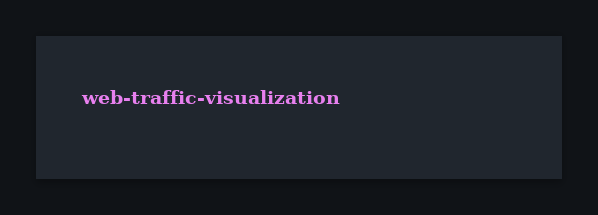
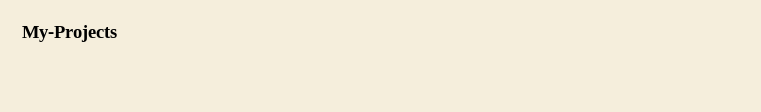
[81,90,340,104] web-traffic-visualization -> [22,25,117,42] My-Projects

